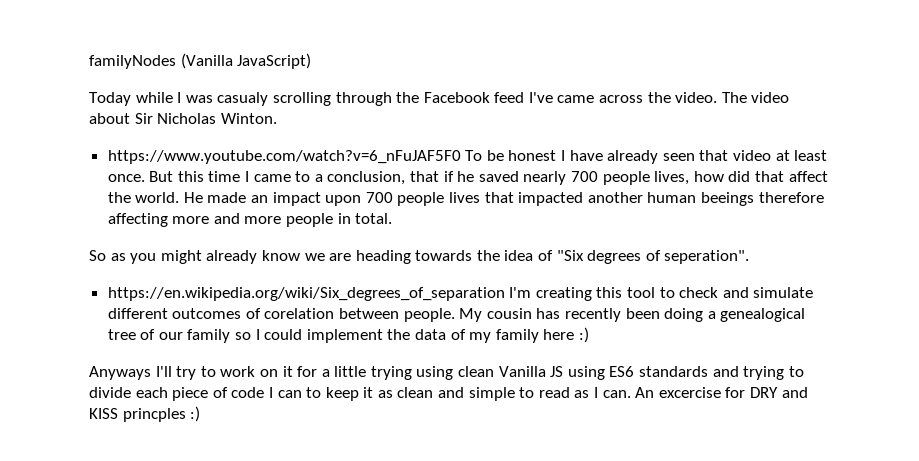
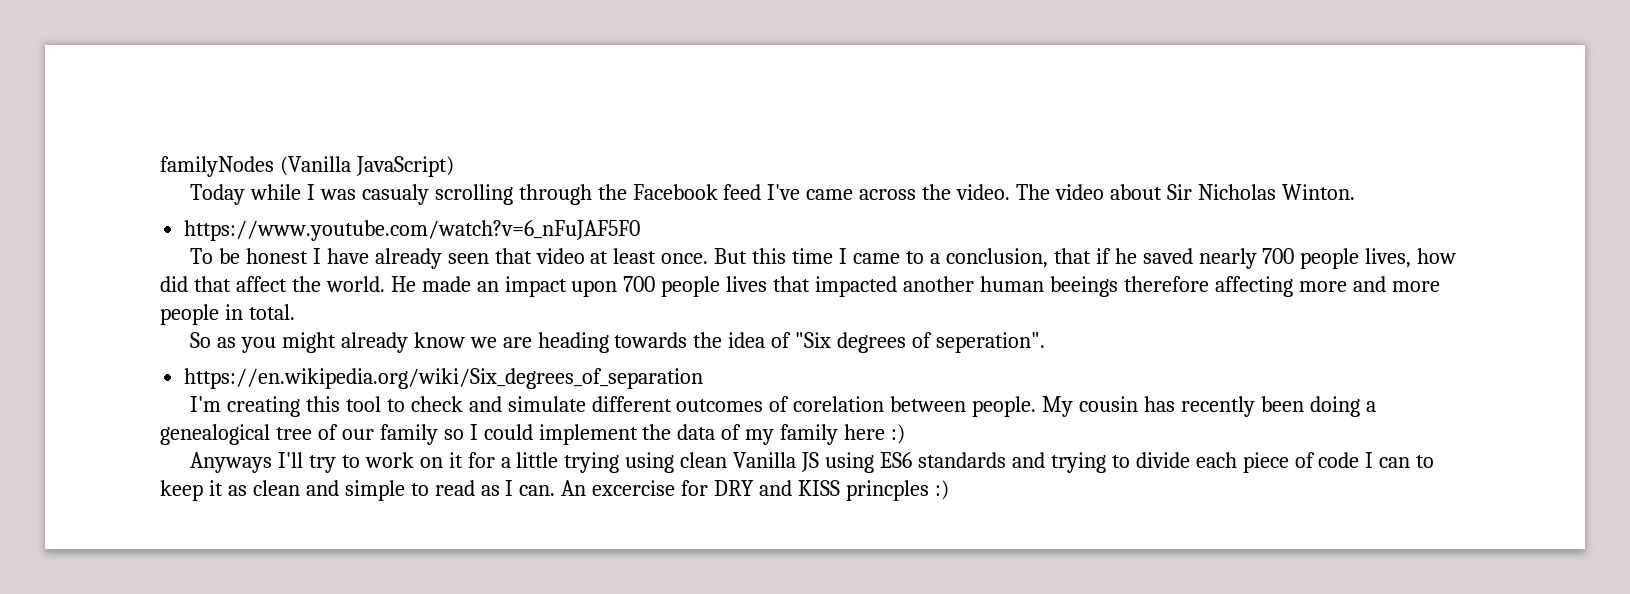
(461, 157) none -> (641, 230) //
(505, 294) none -> (704, 378) //

